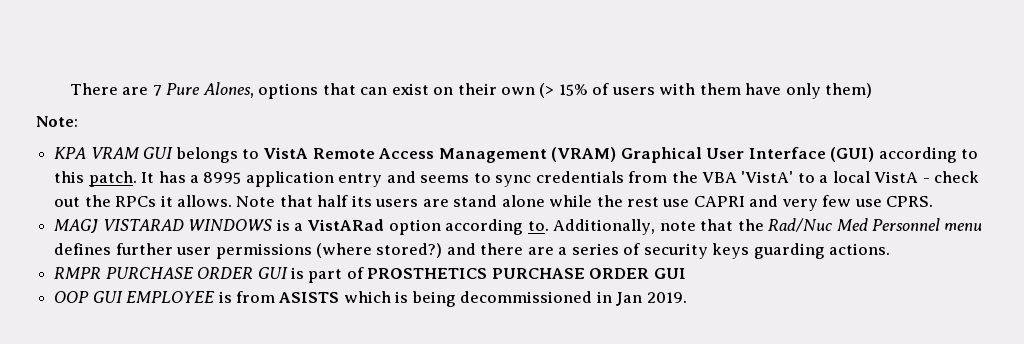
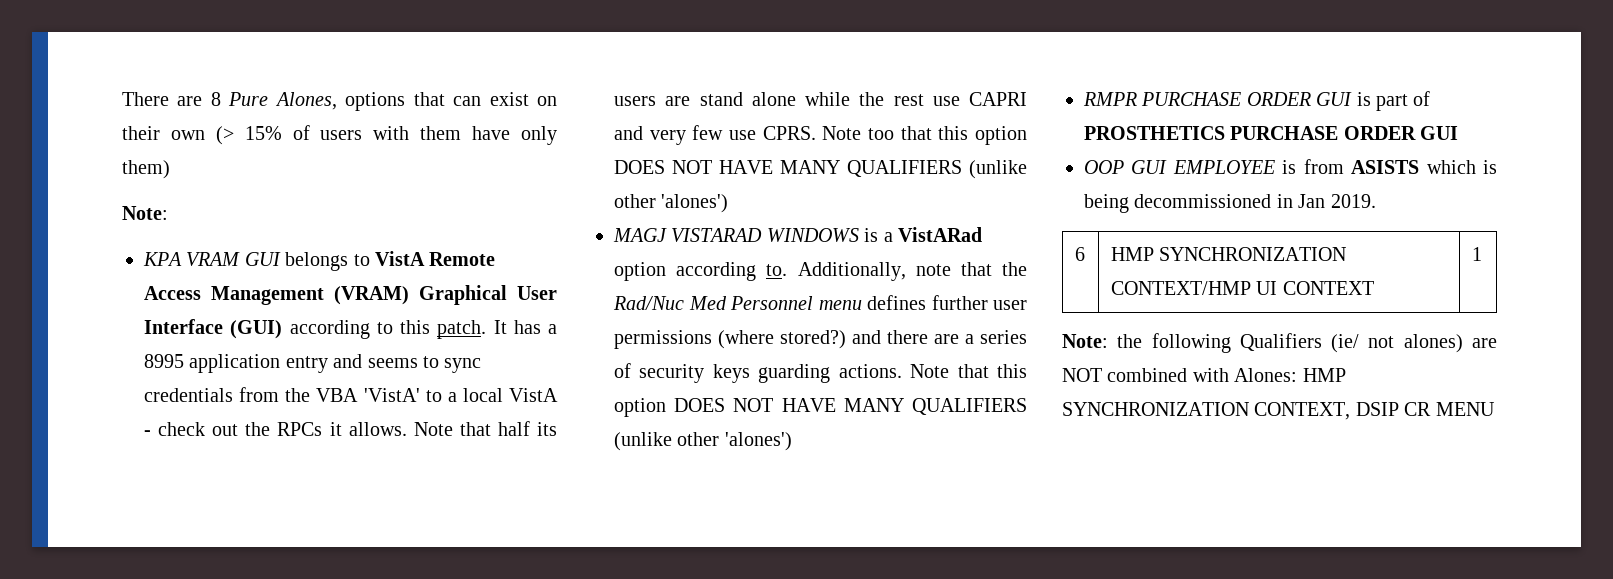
[152,85,162,96] 7 -> [210,92,221,106] 8
(934, 201) none -> [822,126,1027,145] [614,160,1027,179] [614,194,729,213] Note too that this option DOES NOT HAVE MANY QUALIFIERS (unlike other 'alones')
(890, 249) none -> [910,364,1027,378] [614,398,1027,417] [614,432,792,451] Note that this option DOES NOT HAVE MANY QUALIFIERS (unlike other 'alones')
(687, 297) none -> [1074,247,1085,261] [1110,247,1347,261] [1110,281,1374,295] [1471,247,1482,261] [1062,333,1497,353] [1062,368,1346,382] [1062,402,1495,420] // 6 | HMP SYNCHRONIZATION CONTEXT/HMP UI CONTEXT | 1 // Note: the following Qualifiers (ie/ not alones) are NOT combined with Alones: HMP SYNCHRONIZATION CONTEXT, DSIP CR MENU

